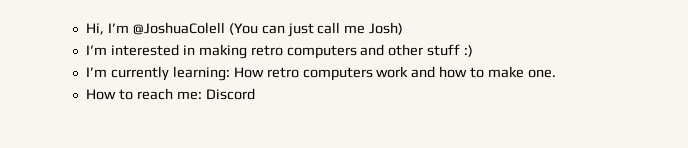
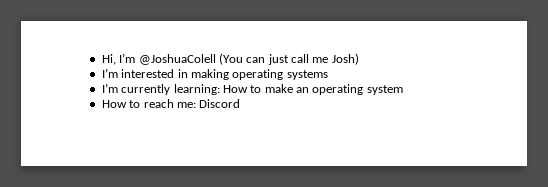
[250,44,474,59] [85,66,557,81] retro computers and other stuff :) // I’m currently learning: How retro computers work and how to make one. -> [232,69,328,80] [101,83,403,95] operating systems // I’m currently learning: How to make an operating system

